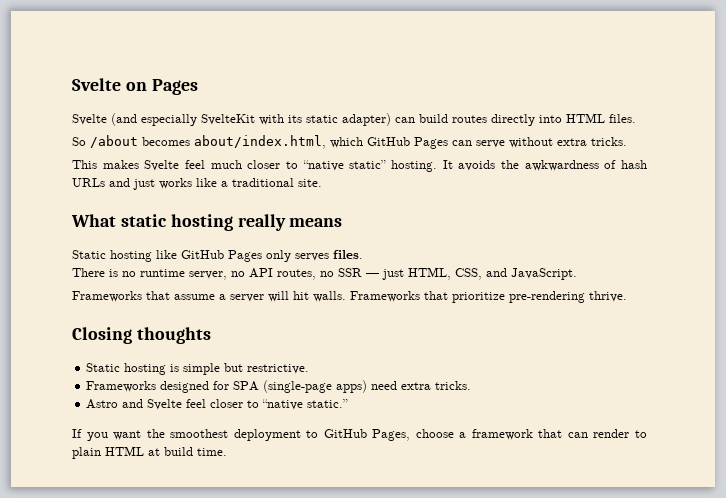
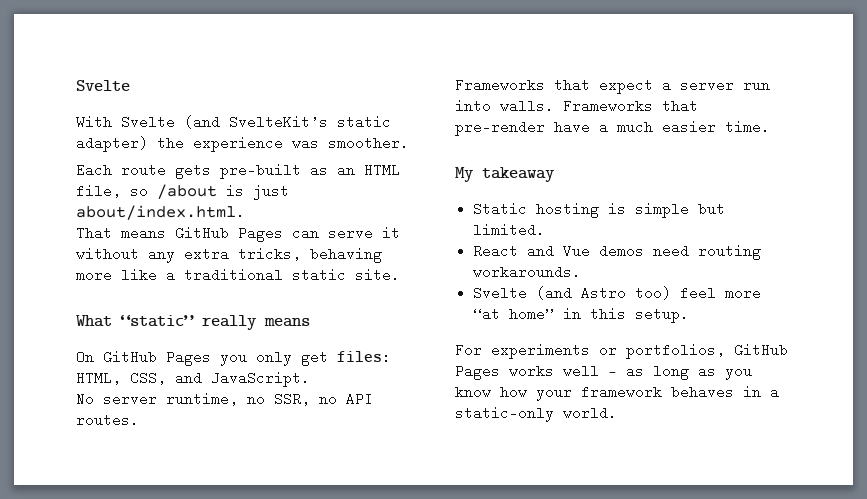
[72,78,198,95] [72,113,636,126] [72,135,627,149] [72,160,647,172] [72,178,192,190] Svelte on Pages // Svelte (and especially SvelteKit with its static adapter) can build routes directly into HTML files. // So /about becomes about/index.html, which GitHub Pages can serve without extra tricks. // This makes Svelte feel much closer to “native static” hosting. It avoids the awkwardness of hash URLs and just works -> [76,80,130,91] [76,115,391,129] [76,136,409,152] [76,163,400,179] [76,184,289,200] [76,205,245,220] [76,226,400,242] [76,247,382,263] [76,268,112,282] Svelte // With Svelte (and SvelteKit’s static adapter) the experience was smoother. // Each route gets pre-built as an HTML file, so /about is just about/index.html. // That means GitHub Pages can serve it without any extra tricks, behaving more
(294, 182) none -> [292,268,346,282] static
[120,214,233,231] static hosting -> [120,315,194,327] “static”
[72,250,363,262] [72,267,577,280] [72,291,215,302] Static hosting like GitHub Pages only serves files. // There is no runtime server, no API routes, no SSR — just HTML, CSS, and JavaScript. // Frameworks that assume -> [76,350,391,366] [76,371,310,387] [76,392,373,406] [76,413,139,427] [455,78,653,94] On GitHub Pages you only get files: HTML, CSS, and JavaScript. // No server runtime, no SSR, no API routes. // Frameworks that expect
[268,291,309,302] will hit -> [743,83,770,90] [455,100,491,111] run into
[452,291,627,303] [72,327,211,344] prioritize pre-rendering thrive. // Closing thoughts -> [455,120,770,136] [455,167,555,182] pre-render have a much easier time. // My takeaway
[247,364,310,374] [86,380,472,393] [86,399,349,410] [72,429,648,441] [72,446,227,459] restrictive. // Frameworks designed for SPA (single-page apps) need extra tricks. // Astro and Svelte feel closer to “native static.” // If you want the smoothest deployment to GitHub Pages, choose a framework that can render to plain HTML at build time. -> [473,223,546,237] [473,244,762,260] [473,265,582,279] [473,286,762,300] [473,307,690,323] [455,343,788,359] [455,364,752,380] [455,385,779,401] [455,406,617,422] limited. // React and Vue demos need routing workarounds. // Svelte (and Astro too) feel more “at home” in this setup. // For experiments or portfolios, GitHub Pages works well — as long as you know how your framework behaves in a static-only world.

